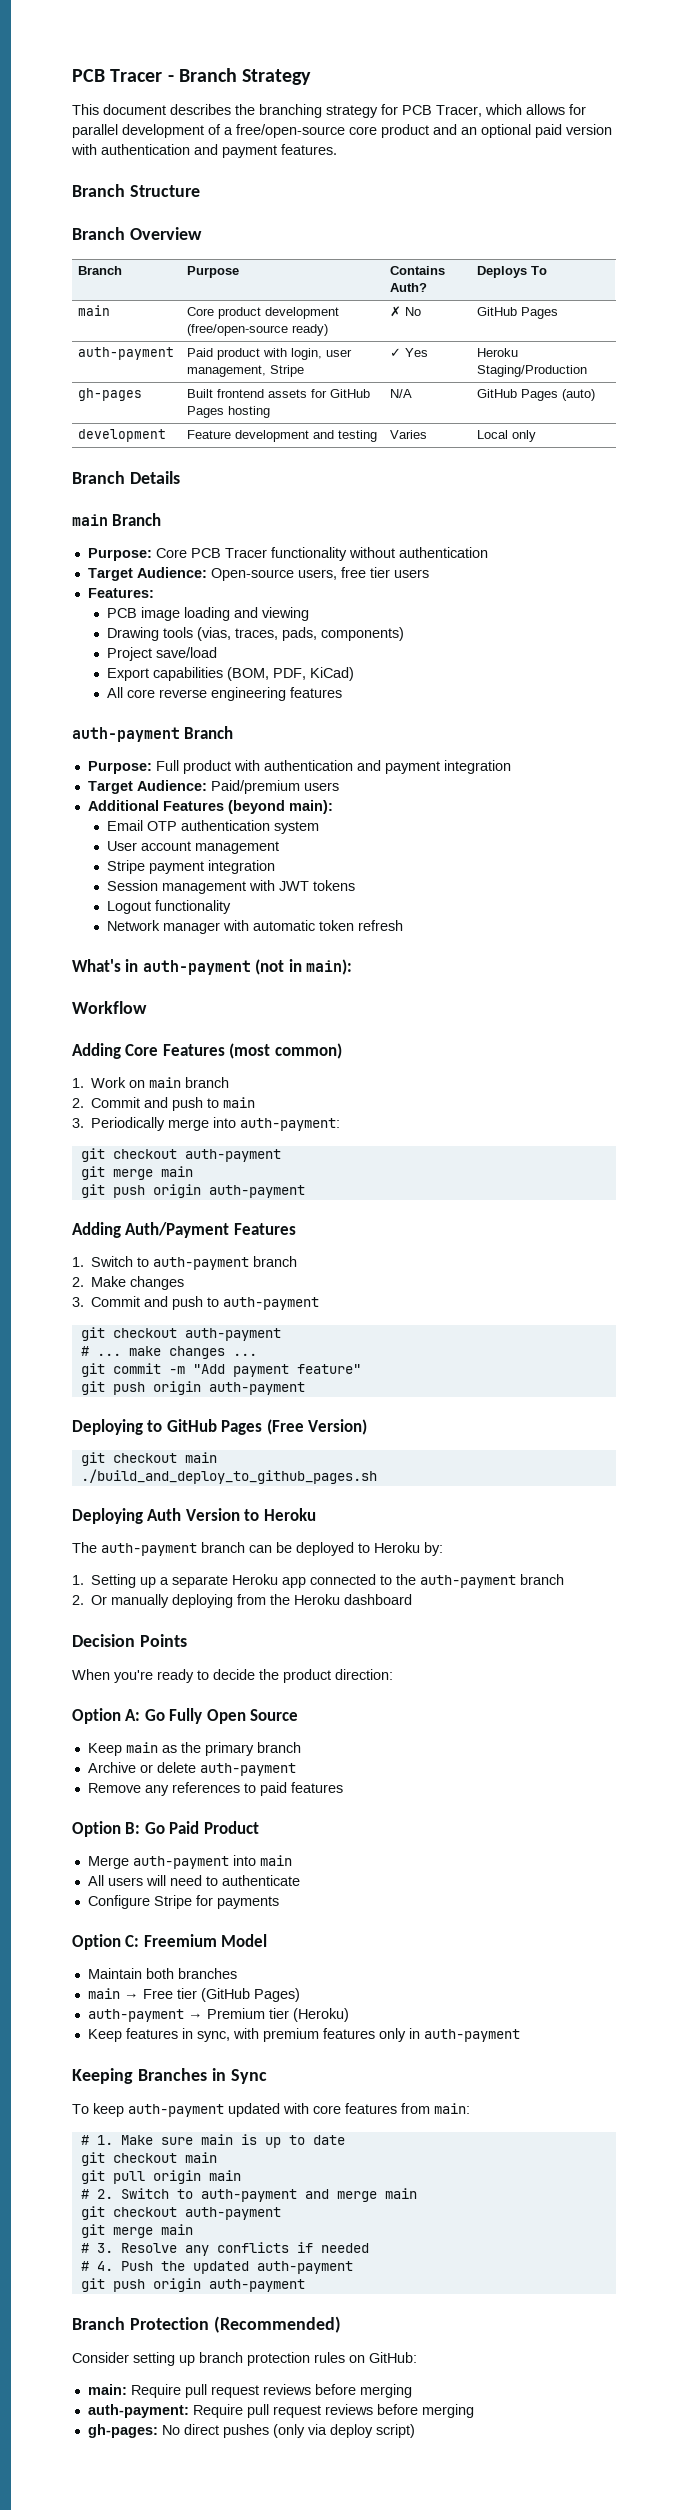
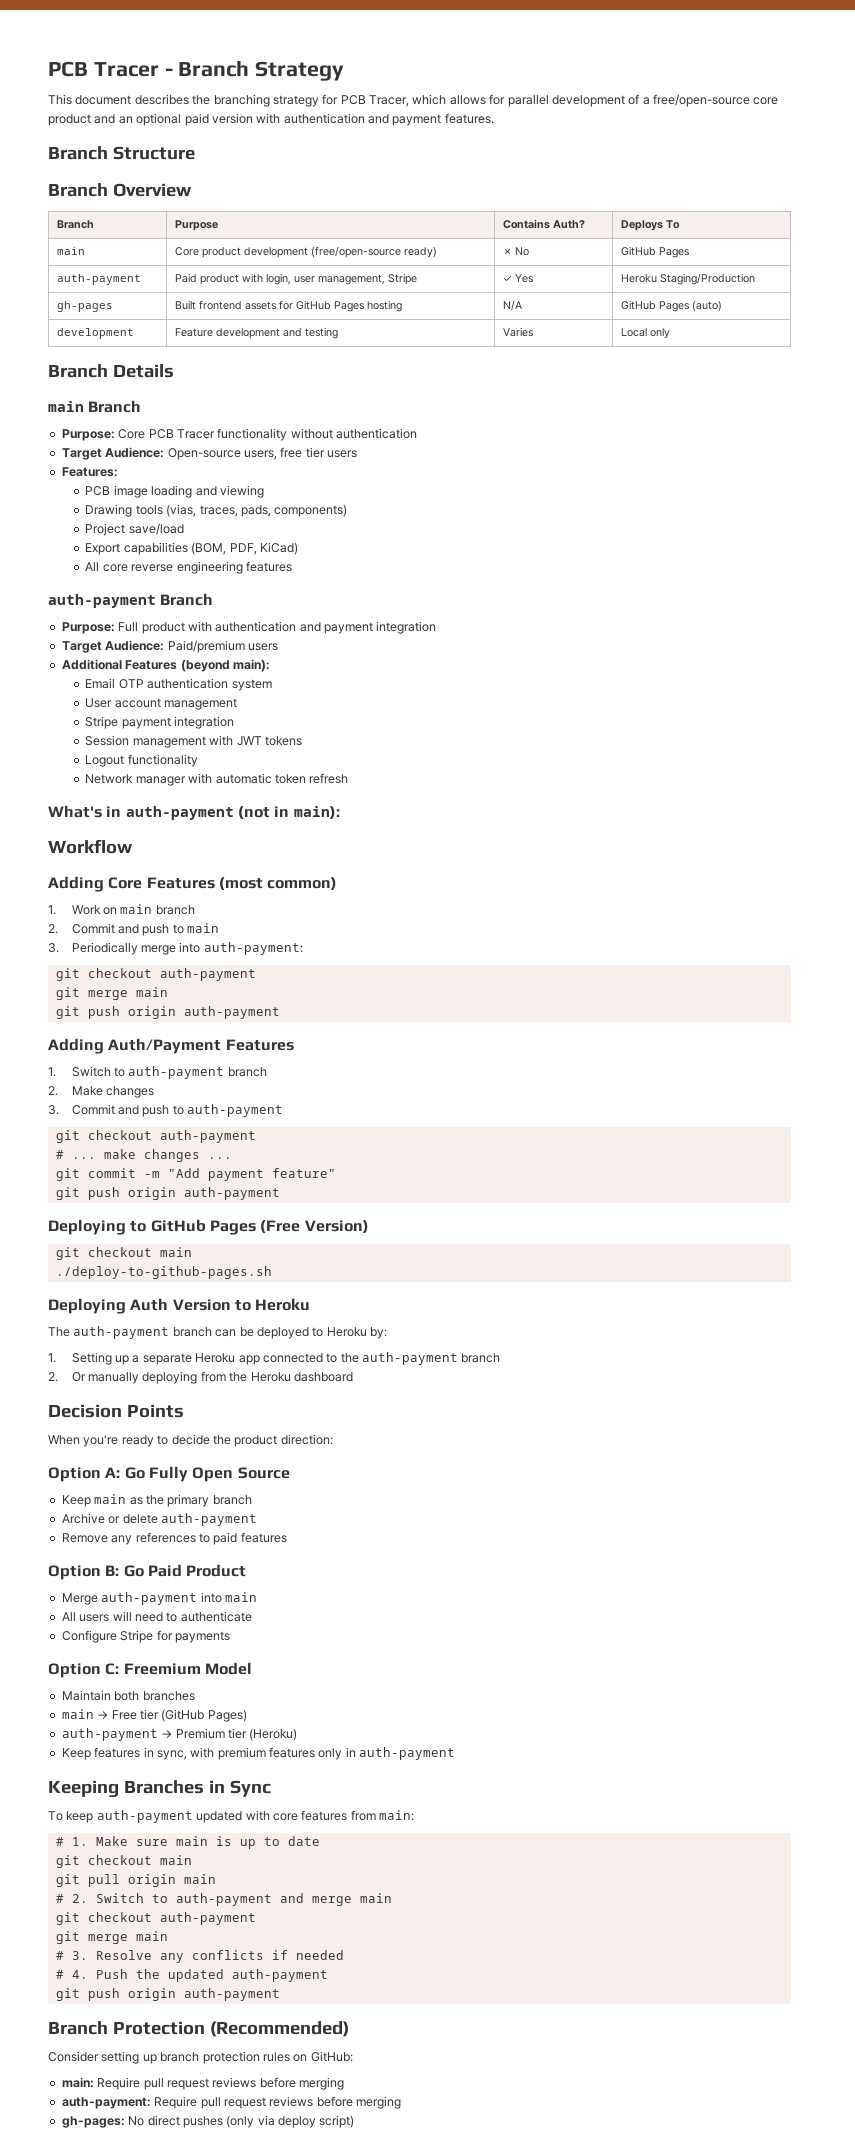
[80,1469,377,1484] ./build_and_deploy_to_github_pages.sh -> [55,1266,272,1279] ./deploy-to-github-pages.sh

